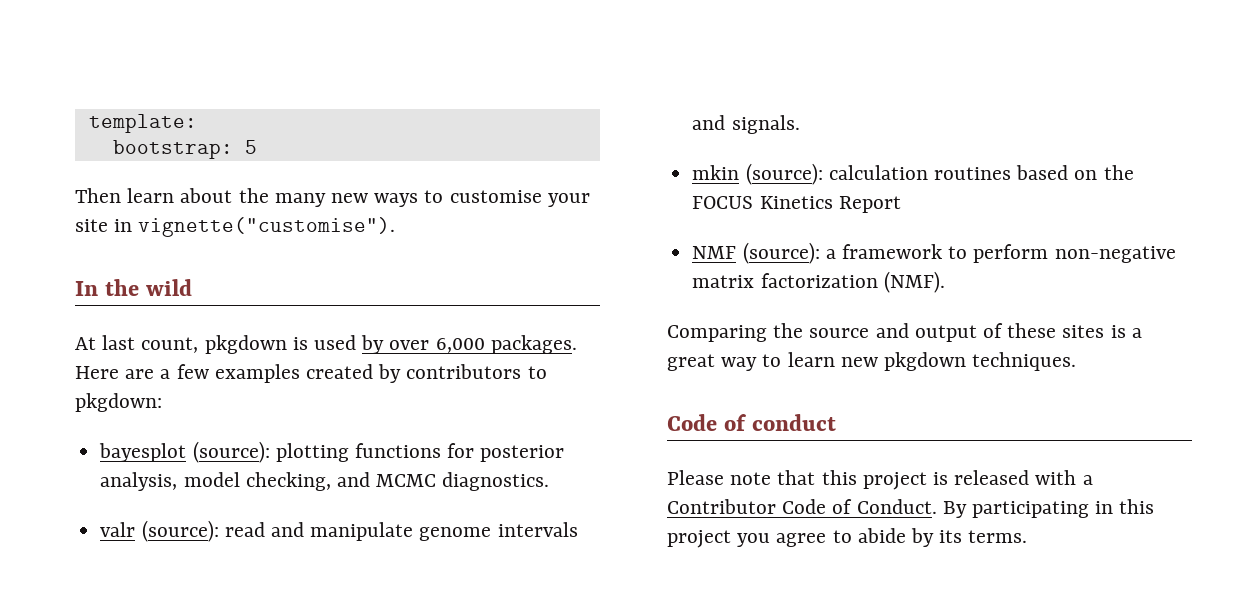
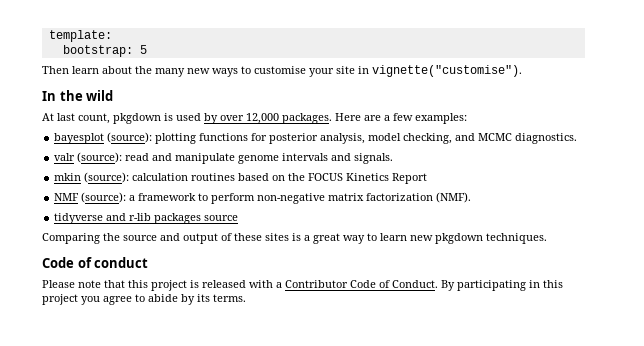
[435,338,485,353] 6,000 -> [246,113,279,124] 12,000
[214,364,547,383] [75,393,162,412] examples created by contributors to pkgdown: -> [415,113,467,124] examples:
(945, 282) none -> [54,213,239,224] // tidyverse and r-lib packages source

